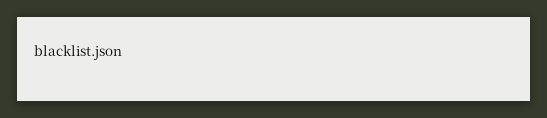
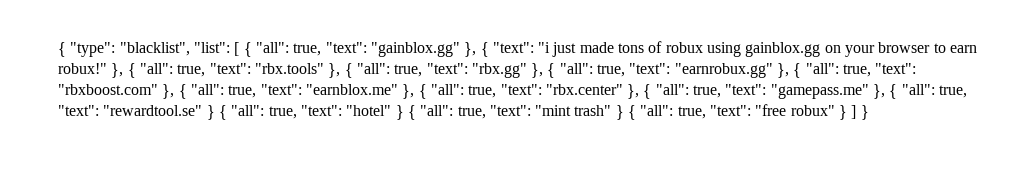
[34,45,122,60] blacklist.json -> [58,41,978,57] [58,63,917,78] [58,84,968,99] [58,104,869,120] { "type": "blacklist", "list": [ { "all": true, "text": "gainblox.gg" }, { "text": "i just made tons of robux using gainblox.gg on your browser to earn robux!" }, { "all": true, "text": "rbx.tools" }, { "all": true, "text": "rbx.gg" }, { "all": true, "text": "earnrobux.gg" }, { "all": true, "text": "rbxboost.com" }, { "all": true, "text": "earnblox.me" }, { "all": true, "text": "rbx.center" }, { "all": true, "text": "gamepass.me" }, { "all": true, "text": "rewardtool.se" } { "all": true, "text": "hotel" } { "all": true, "text": "mint trash" } { "all": true, "text": "free robux" } ] }

